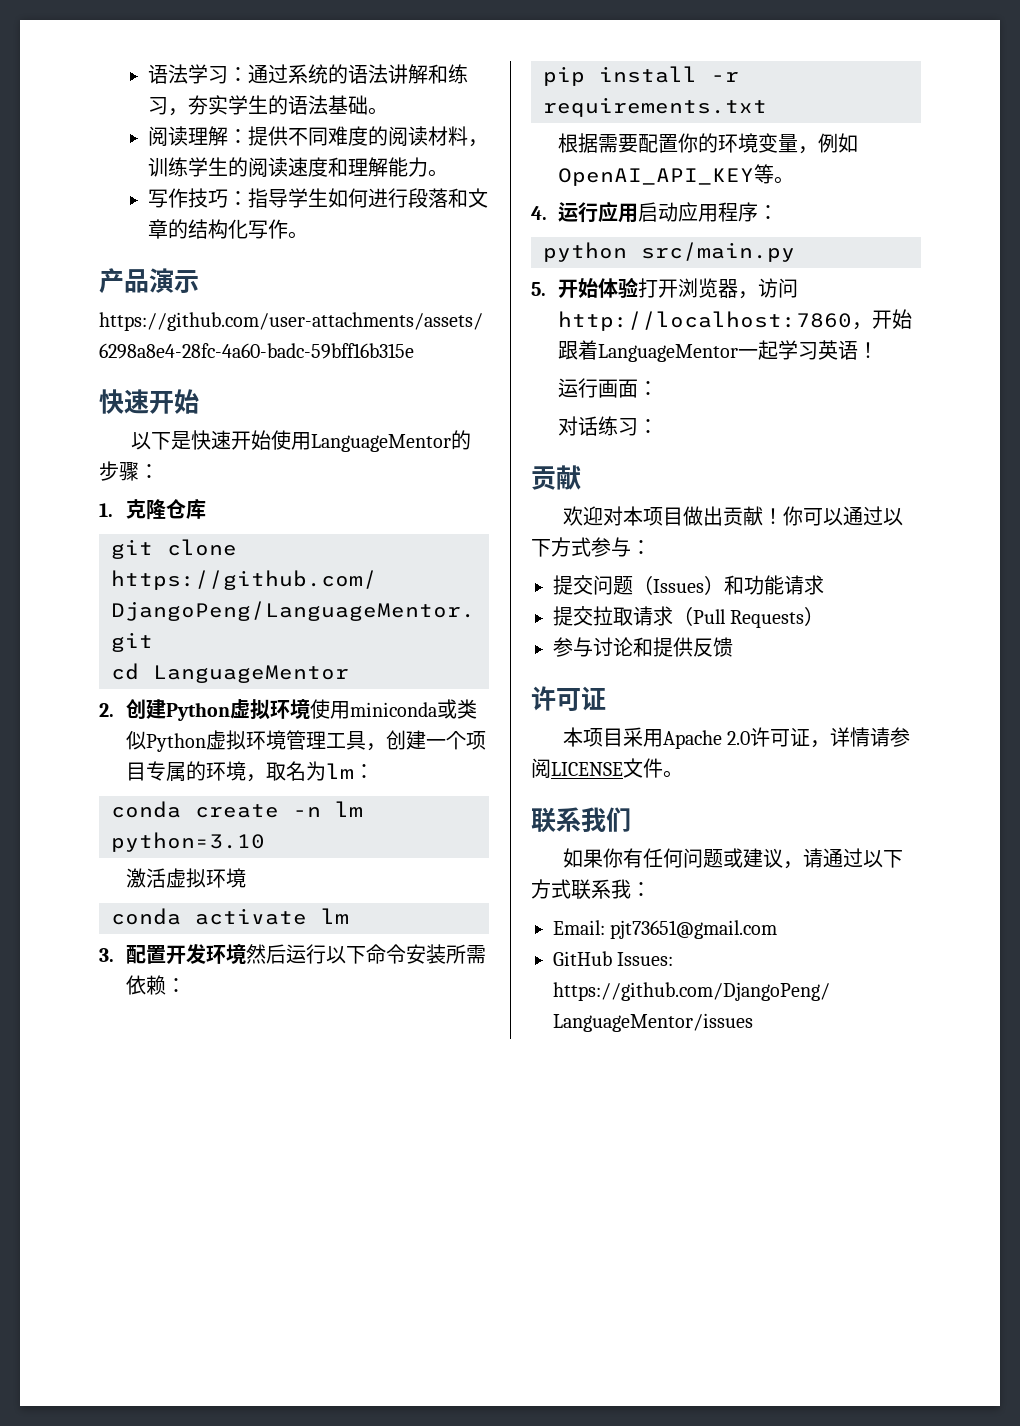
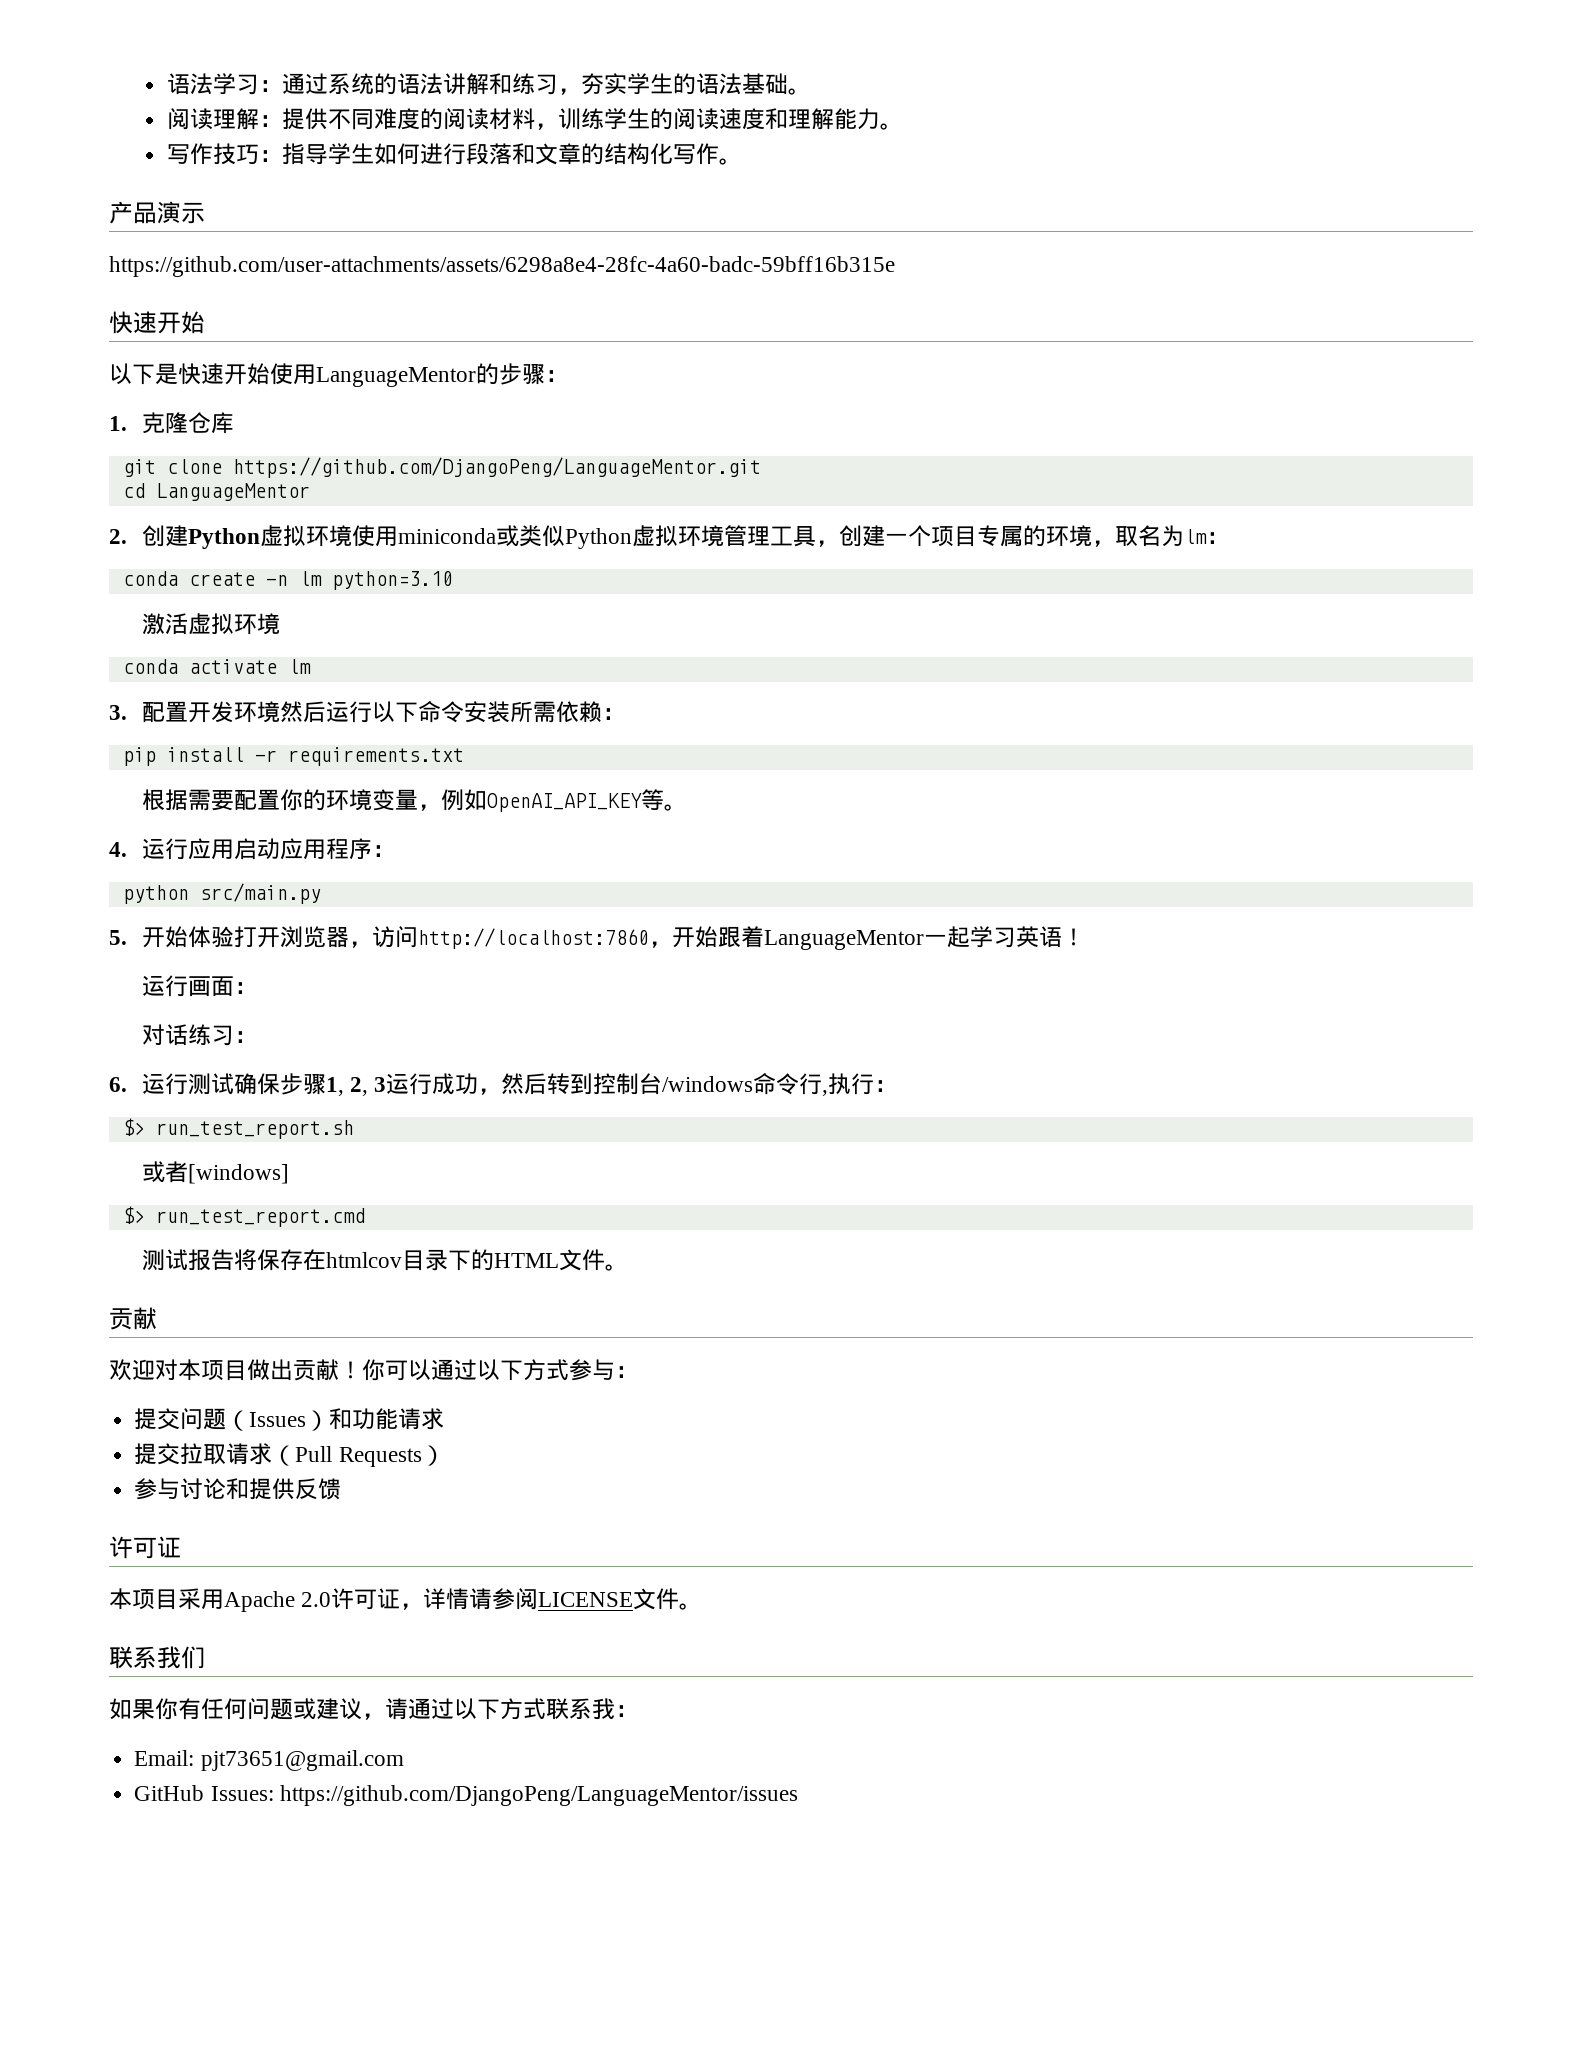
(658, 426) none -> [109,1073,898,1096] [122,1118,354,1139] [141,1161,289,1184] [122,1206,365,1227] [141,1249,628,1271] // 6.运行测试确保步骤1, 2, 3运行成功，然后转到控制台/windows命令行,执行： // $> run_test_report.sh // 或者[windows] // $> run_test_report.cmd // 测试报告将保存在htmlcov目录下的HTML文件。

